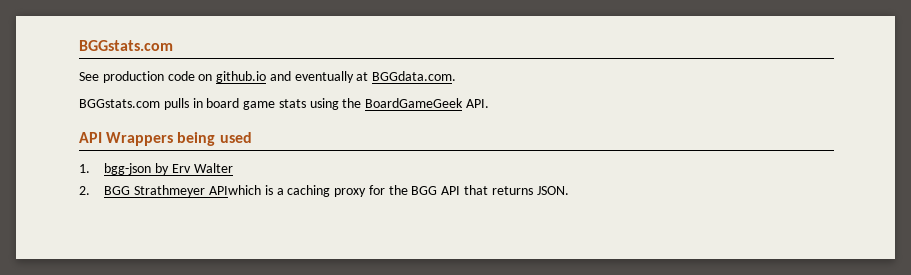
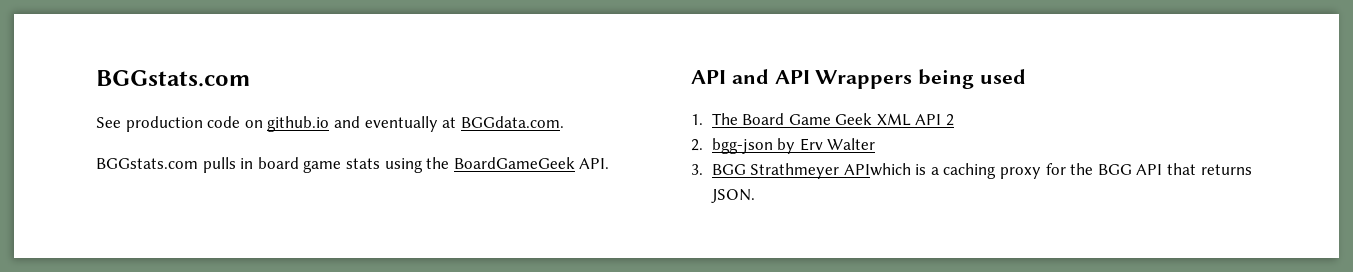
(102, 137) none -> [731,69,810,84] and API
(90, 168) none -> [711,113,955,126] [691,139,703,151] The Board Game Geek XML API 2 // 2.
[79,186,90,195] 2. -> [691,164,703,175] 3.

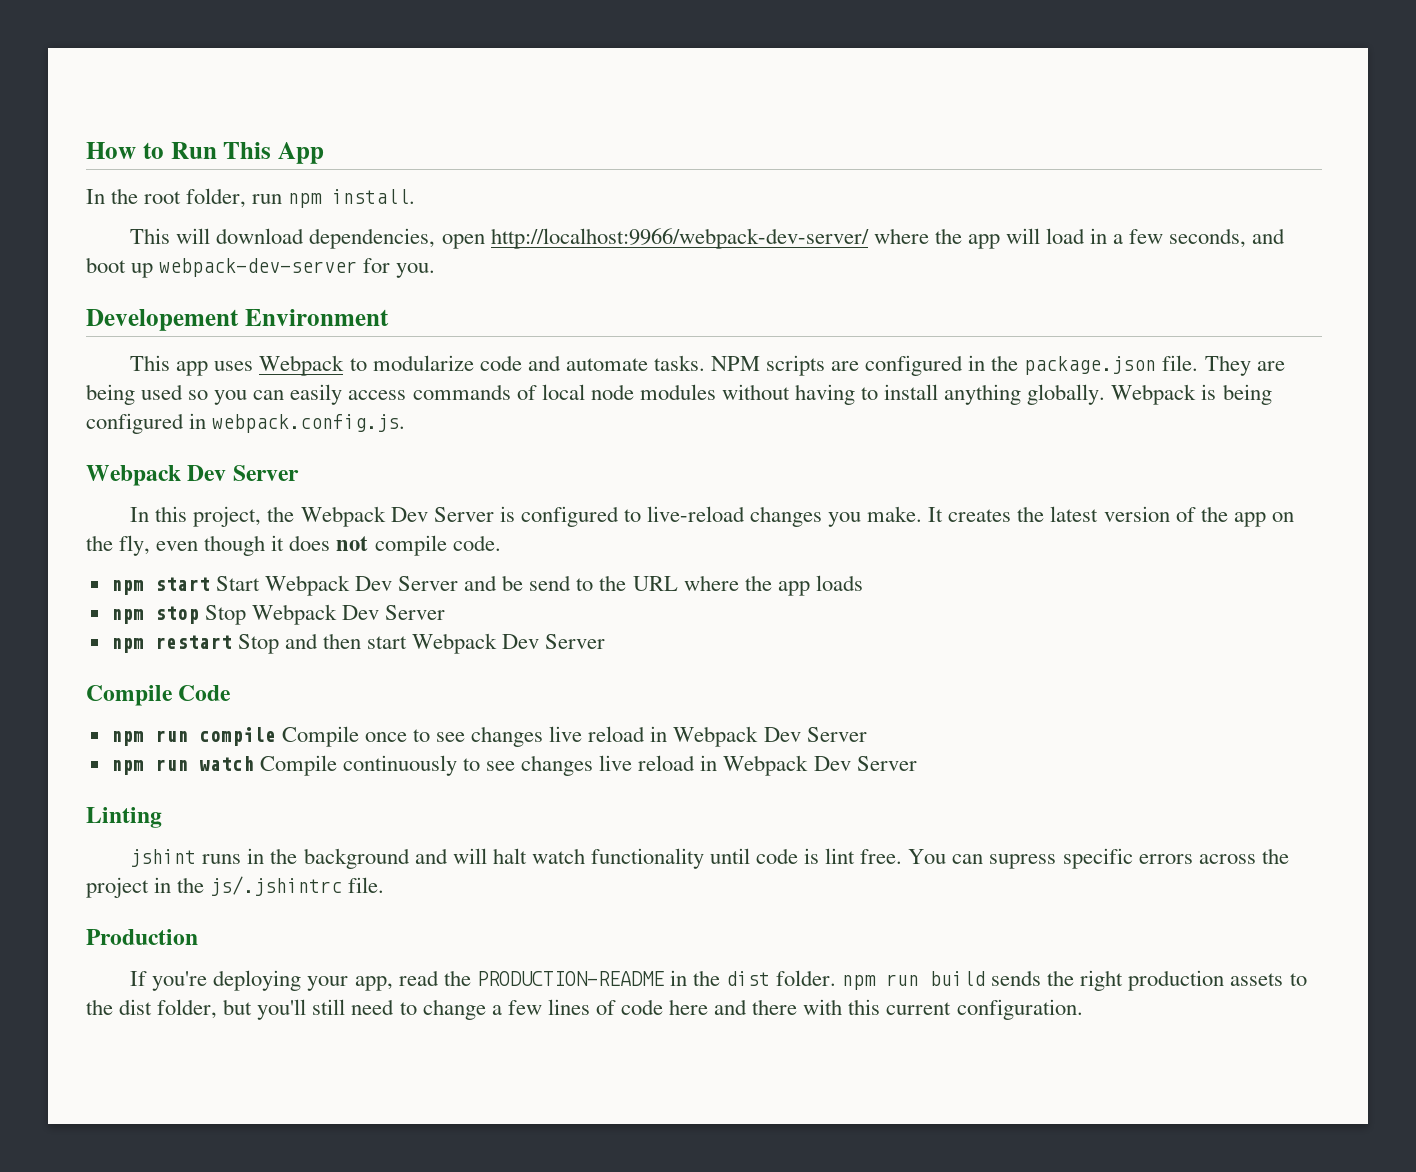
[96,70,250,87] [96,116,564,132] [96,157,610,173] [691,69,1027,89] [691,113,955,126] [691,138,876,154] [691,163,1252,179] [710,189,755,203] BGGstats.com // See production code on github.io and eventually at BGGdata.com. // BGGstats.com pulls in board game stats using the BoardGameGeek API. // API and API Wrappers being used // 1. The Board Game Geek XML API 2 // 2. bgg-json by Erv Walter // 3. BGG Strathmeyer APIwhich is a caching proxy for the BGG API that returns JSON. -> [86,142,324,164] [86,188,416,208] [130,228,1286,249] [86,257,436,278] [86,309,389,331] [130,355,1285,376] [86,384,1272,405] [86,413,406,434] [86,465,299,486] [130,506,1294,527] [86,535,501,556] [110,575,863,596] [110,604,446,625] [110,633,606,654] [86,685,232,706] [110,726,867,747] [110,755,917,776] [86,807,162,828] [130,848,1289,869] [86,876,385,898] [86,929,198,945] [130,970,1307,991] [86,999,1083,1020] How to Run This App // In the root folder, run npm install. // This will download dependencies, open http://localhost:9966/webpack-dev-server/ where the app will load in a few seconds, and boot up webpack-dev-server for you. // Developement Environment // This app uses Webpack to modularize code and automate tasks. NPM scripts are configured in the package.json file. They are being used so you can easily access commands of local node modules without having to install anything globally. Webpack is being configured in webpack.config.js. // Webpack Dev Server // In this project, the Webpack Dev Server is configured to live-reload changes you make. It creates the latest version of the app on the fly, even though it does not compile code. // npm start Start Webpack Dev Server and be send to the URL where the app loads // npm stop Stop Webpack Dev Server // npm restart Stop and then start Webpack Dev Server // Compile Code // npm run compile Compile once to see changes live reload in Webpack Dev Server // npm run watch Compile continuously to see changes live reload in Webpack Dev Server // Linting // jshint runs in the background and will halt watch functionality until code is lint free. You can supress specific errors across the project in the js/.jshintrc file. // Production // If you're deploying your app, read the PRODUCTION-README in the dist folder. npm run build sends the right production assets to the dist folder, but you'll still need to change a few lines of code here and there with this current configuration.

